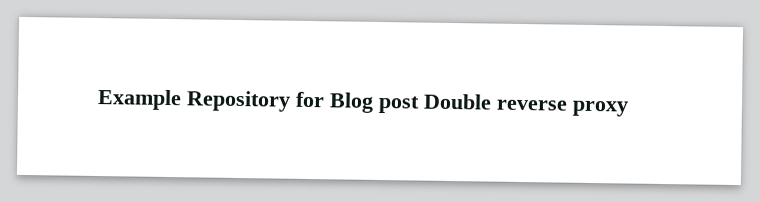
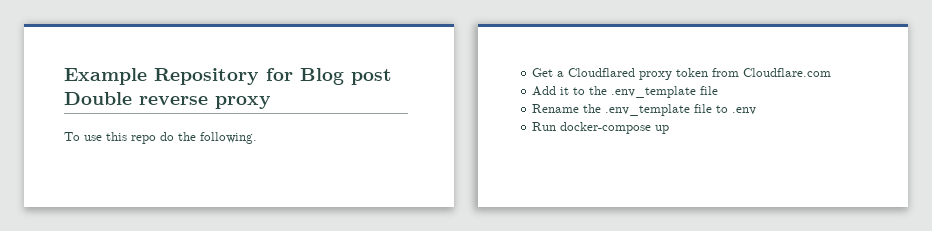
(629, 108) none -> [64,132,257,144] [532,68,832,80] [532,86,719,98] [532,104,757,116] [532,122,670,134] // To use this repo do the following. // Get a Cloudflared proxy token from Cloudflare.com // Add it to the .env_template file // Rename the .env_template file to .env // Run docker-compose up

